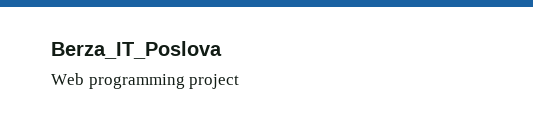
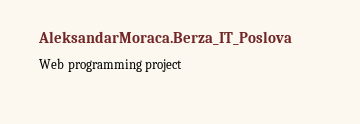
[51,41,222,59] Berza_IT_Poslova -> [38,31,292,45] AleksandarMoraca.Berza_IT_Poslova

